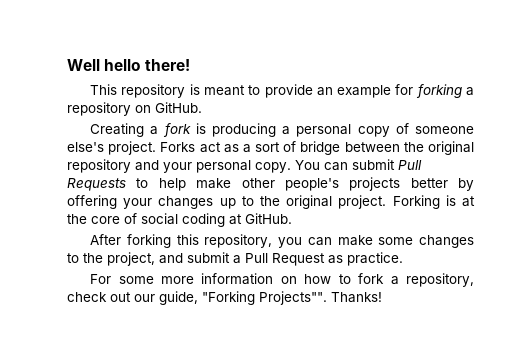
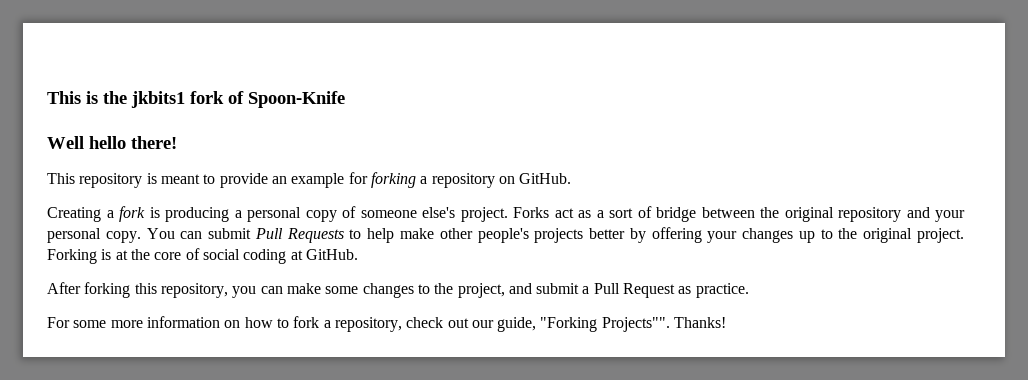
(67, 65) none -> [47,91,345,108] This is the jkbits1 fork of Spoon-Knife //

